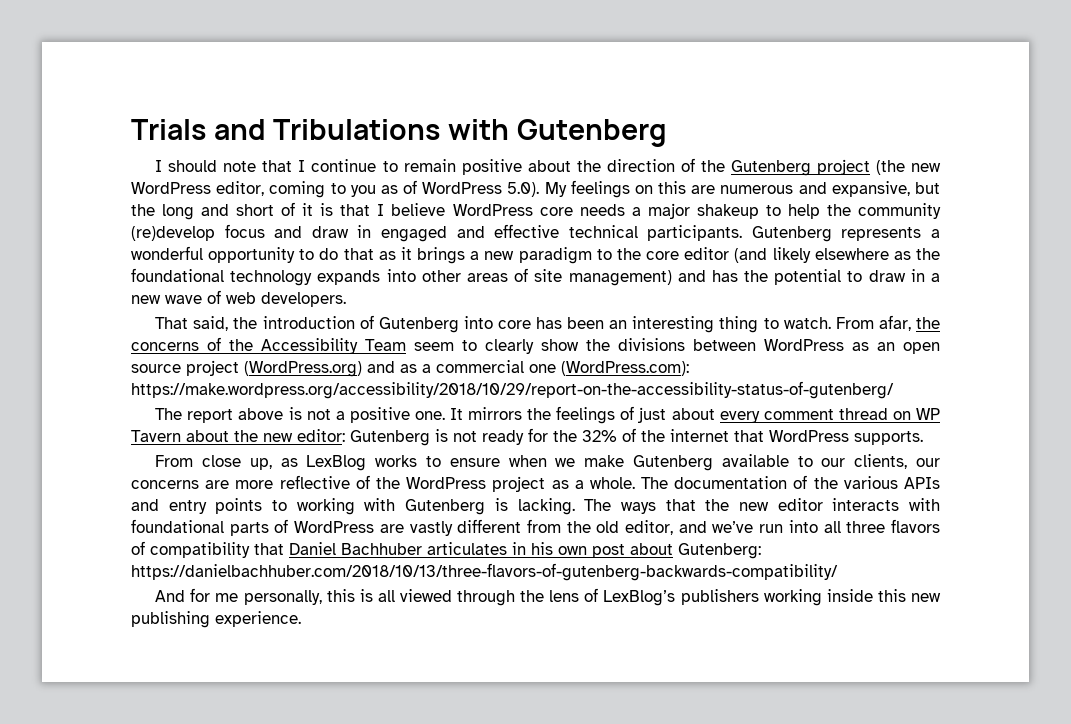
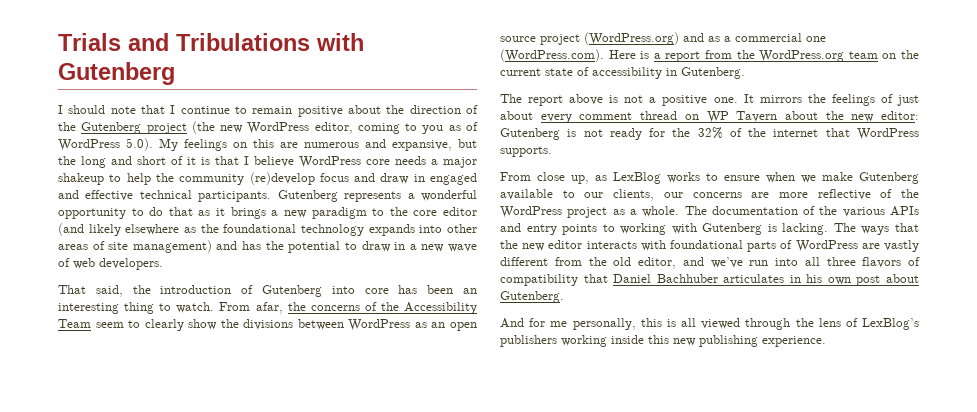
[561,361,689,376] [131,381,894,399] (WordPress.com): https://make.wordpress.org/accessibility/2018/10/29/report-on-the-accessibility-status-of-gutenberg/ -> [500,49,919,62] [500,67,745,79] (WordPress.com). Here is a report from the WordPress.org team on the current state of accessibility in Gutenberg.
[678,543,761,559] [131,563,838,581] Gutenberg: https://danielbachhuber.com/2018/10/13/three-flavors-of-gutenberg-backwards-compatibility/ -> [500,291,564,303] Gutenberg.

